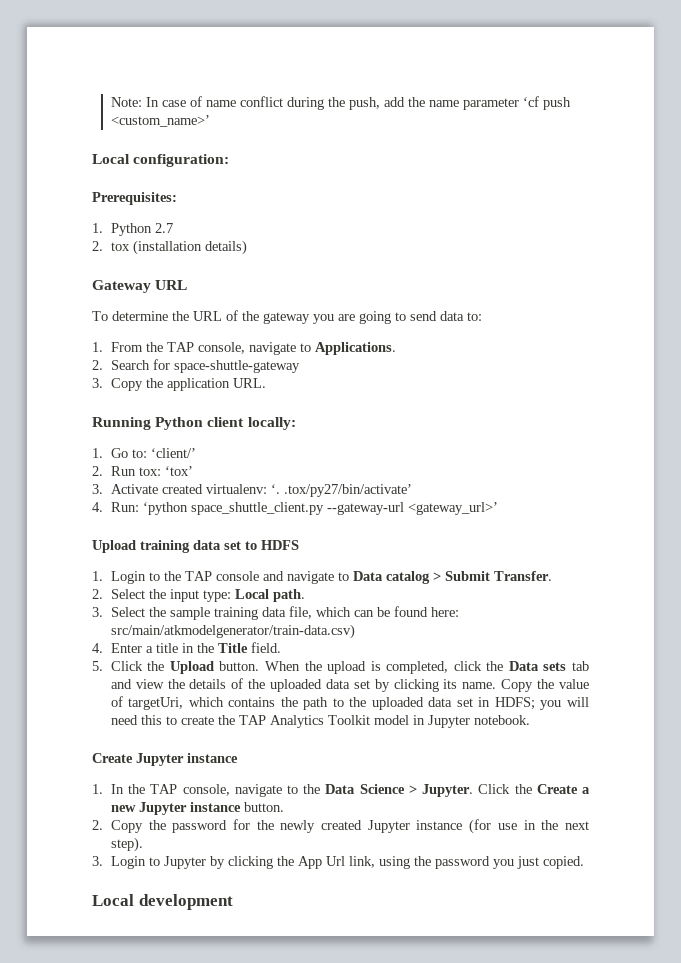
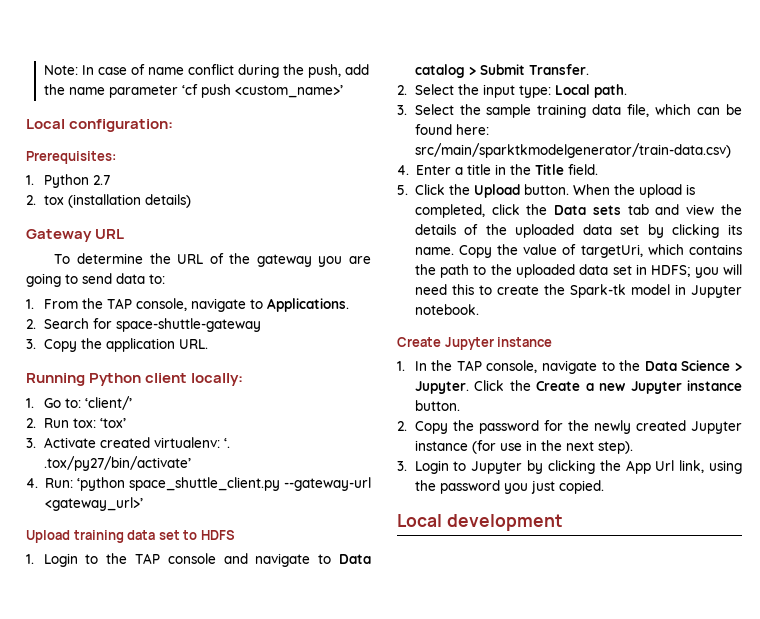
[110,624,355,639] src/main/atkmodelgenerator/train-data.csv) -> [414,143,731,158] src/main/sparktkmodelgenerator/train-data.csv)
[238,715,370,728] TAP Analytics Toolkit -> [569,284,626,298] Spark-tk

